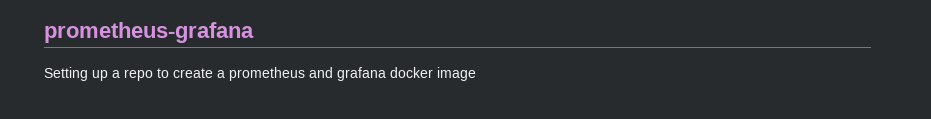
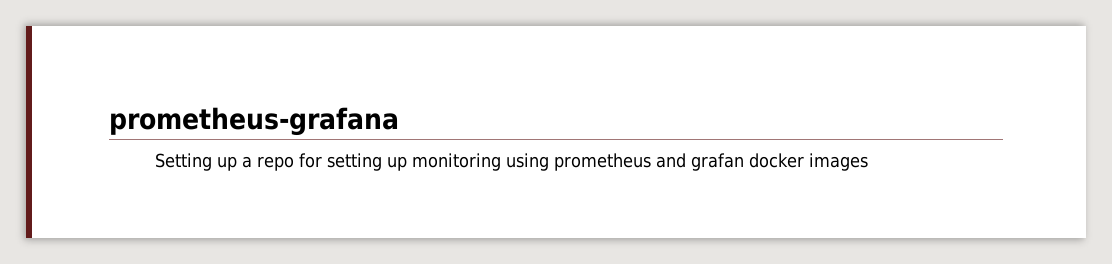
[157,67,476,81] to create a prometheus and grafana docker image -> [299,153,869,171] for setting up monitoring using prometheus and grafan docker images

